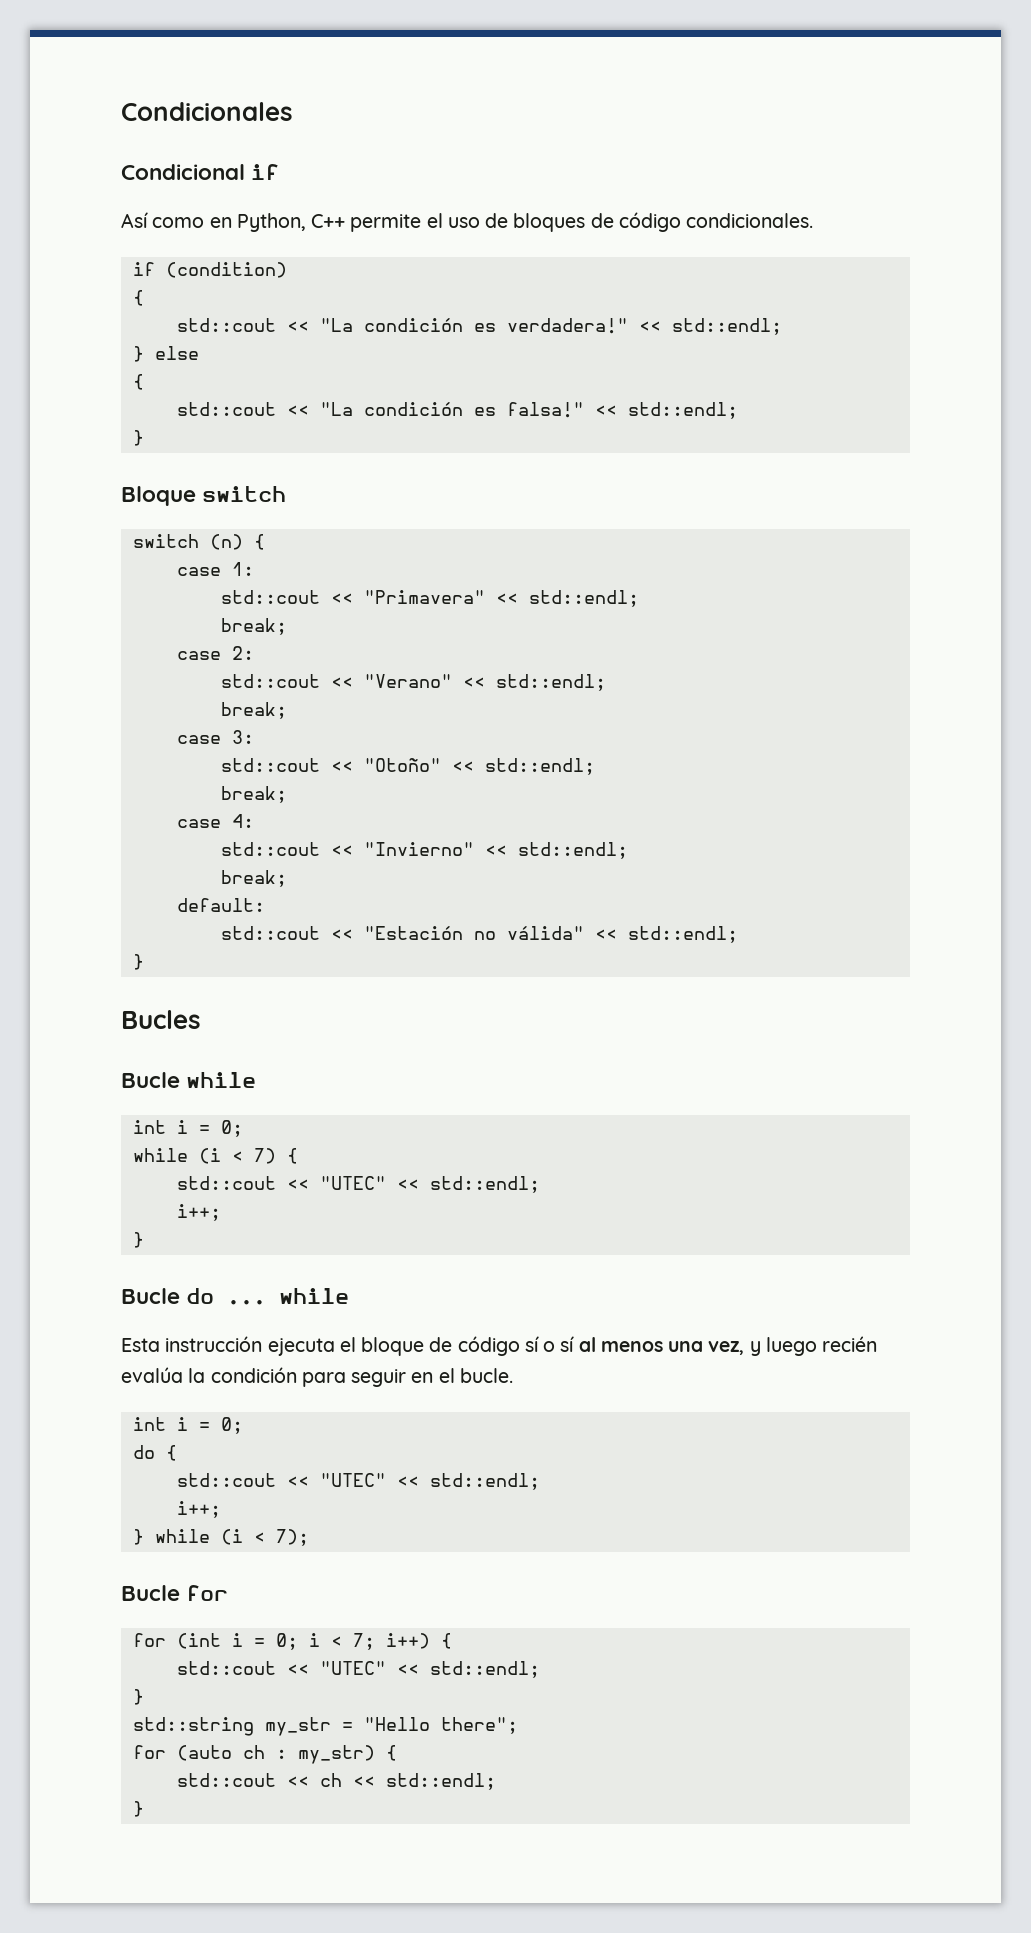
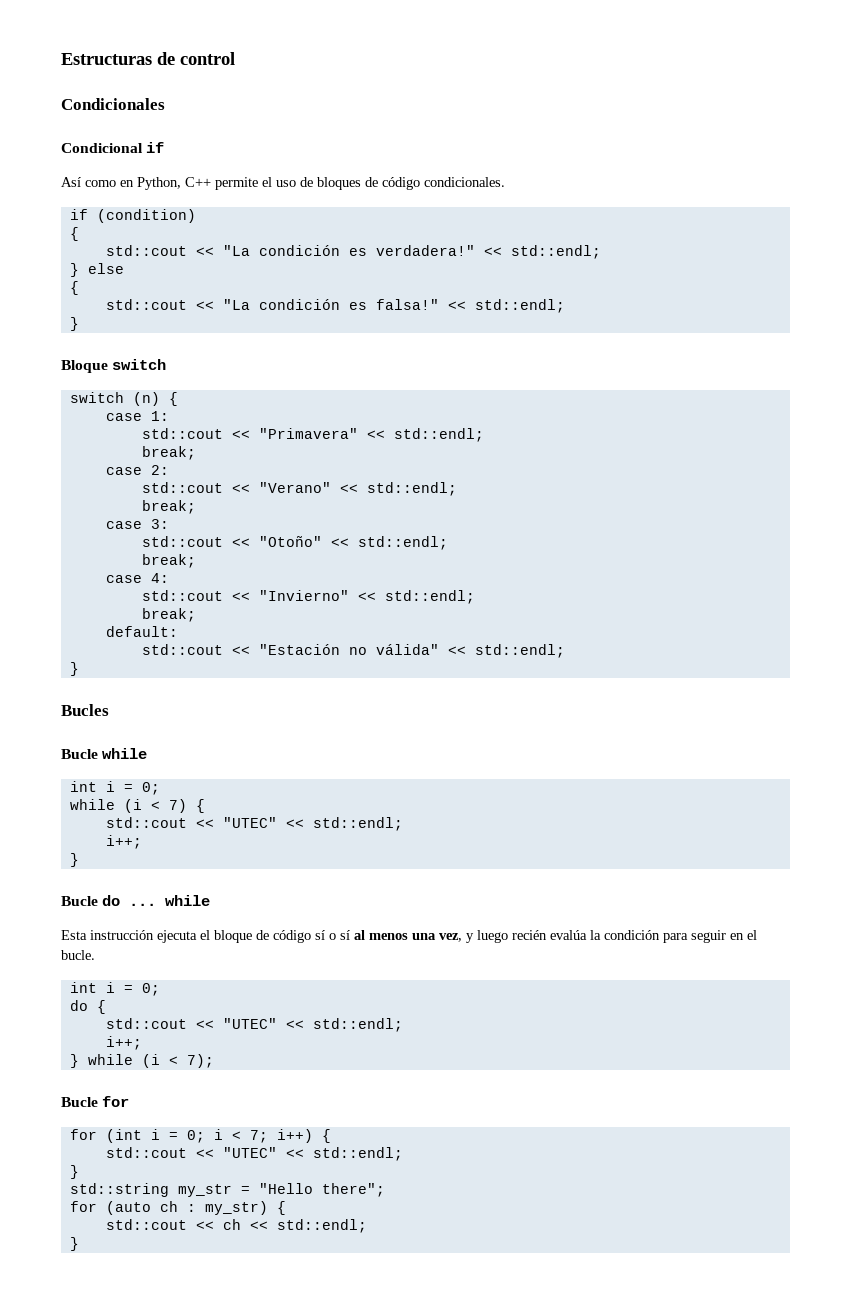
(121, 111) none -> [61,52,235,65] Estructuras de control //

